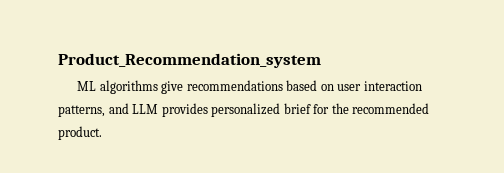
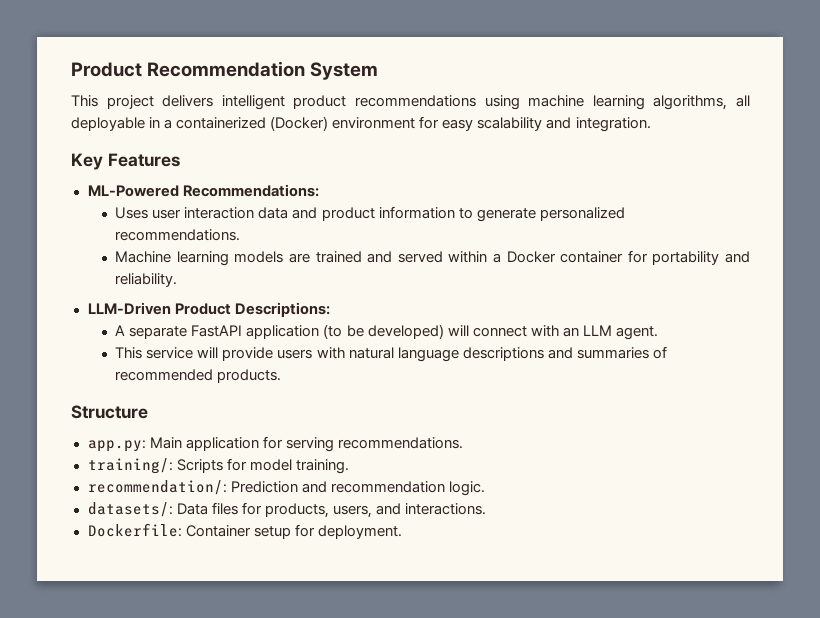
[58,53,321,68] [77,80,422,94] [58,103,430,117] [58,126,102,140] Product_Recommendation_system // ML algorithms give recommendations based on user interaction patterns, and LLM provides personalized brief for the recommended product. -> [71,61,379,80] [71,95,751,110] [71,116,651,132] [71,153,180,170] [87,184,319,197] [115,206,625,222] [115,229,241,241] [115,250,750,266] [115,273,178,287] [87,302,330,317] [115,324,658,340] [115,346,667,362] [115,369,282,383] [71,405,148,419] [87,436,463,452] [87,458,349,474] [87,480,485,496] [87,502,486,518] [87,523,402,539] Product Recommendation System // This project delivers intelligent product recommendations using machine learning algorithms, all deployable in a containerized (Docker) environment for easy scalability and integration. // Key Features // ML-Powered Recommendations: // Uses user interaction data and product information to generate personalized recommendations. // Machine learning models are trained and served within a Docker container for portability and reliability. // LLM-Driven Product Descriptions: // A separate FastAPI application (to be developed) will connect with an LLM agent. // This service will provide users with natural language descriptions and summaries of recommended products. // Structure // app.py: Main application for serving recommendations. // training/: Scripts for model training. // recommendation/: Prediction and recommendation logic. // datasets/: Data files for products, users, and interactions. // Dockerfile: Container setup for deployment.

